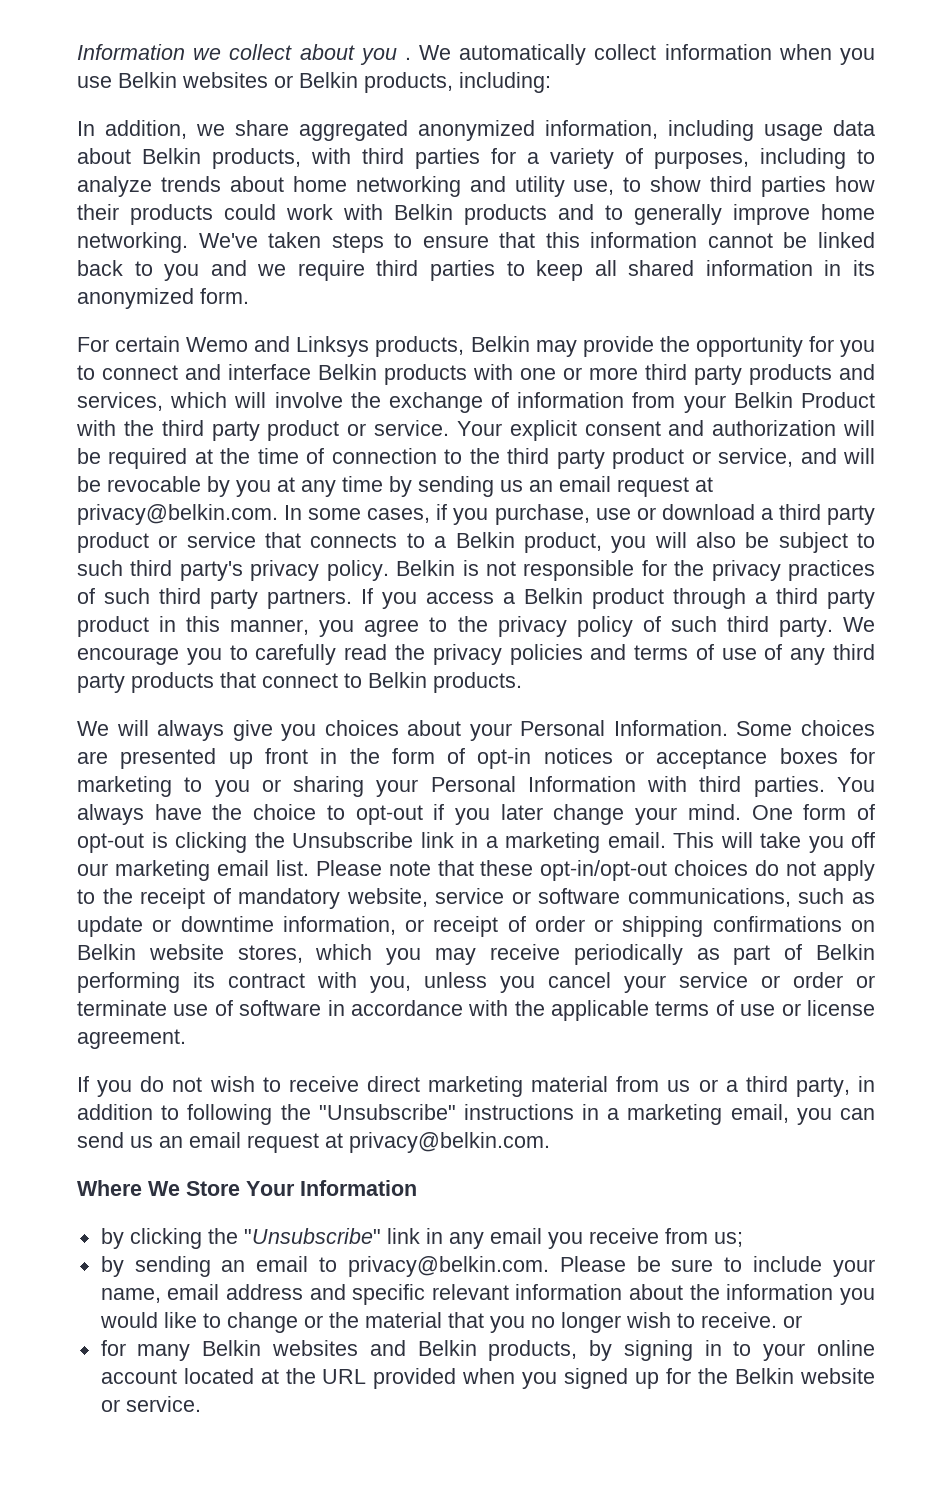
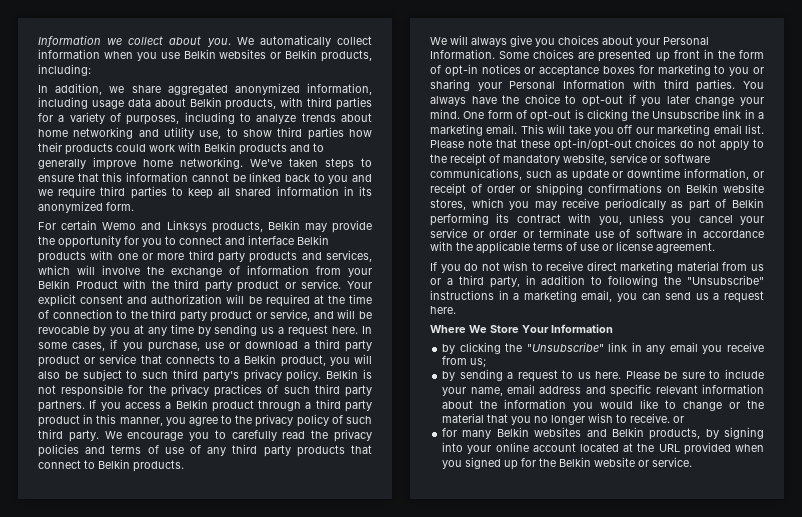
[359,48,411,65] you . -> [206,38,231,47] you.
[529,476,713,497] [77,504,278,525] an email request at privacy@belkin.com. -> [278,325,359,337] a request here.
[159,1132,550,1153] an email request at privacy@belkin.com. -> [713,291,764,303] [430,306,456,314] a request here.
[221,1256,549,1277] an email to privacy@belkin.com. -> [507,370,622,382] a request to us here.
[704,1340,752,1356] in to -> [442,442,464,452] into

